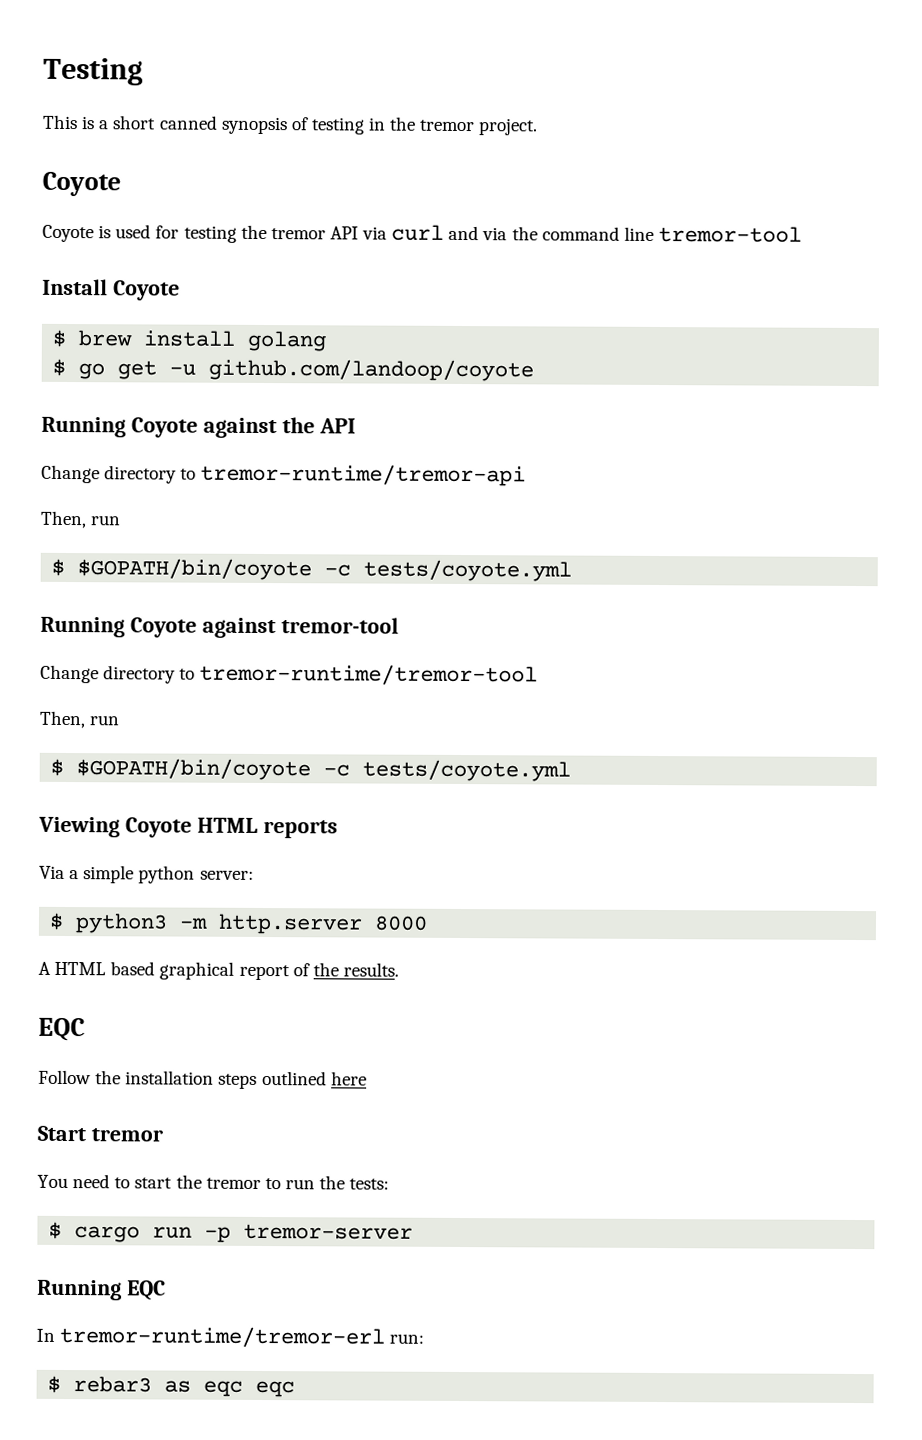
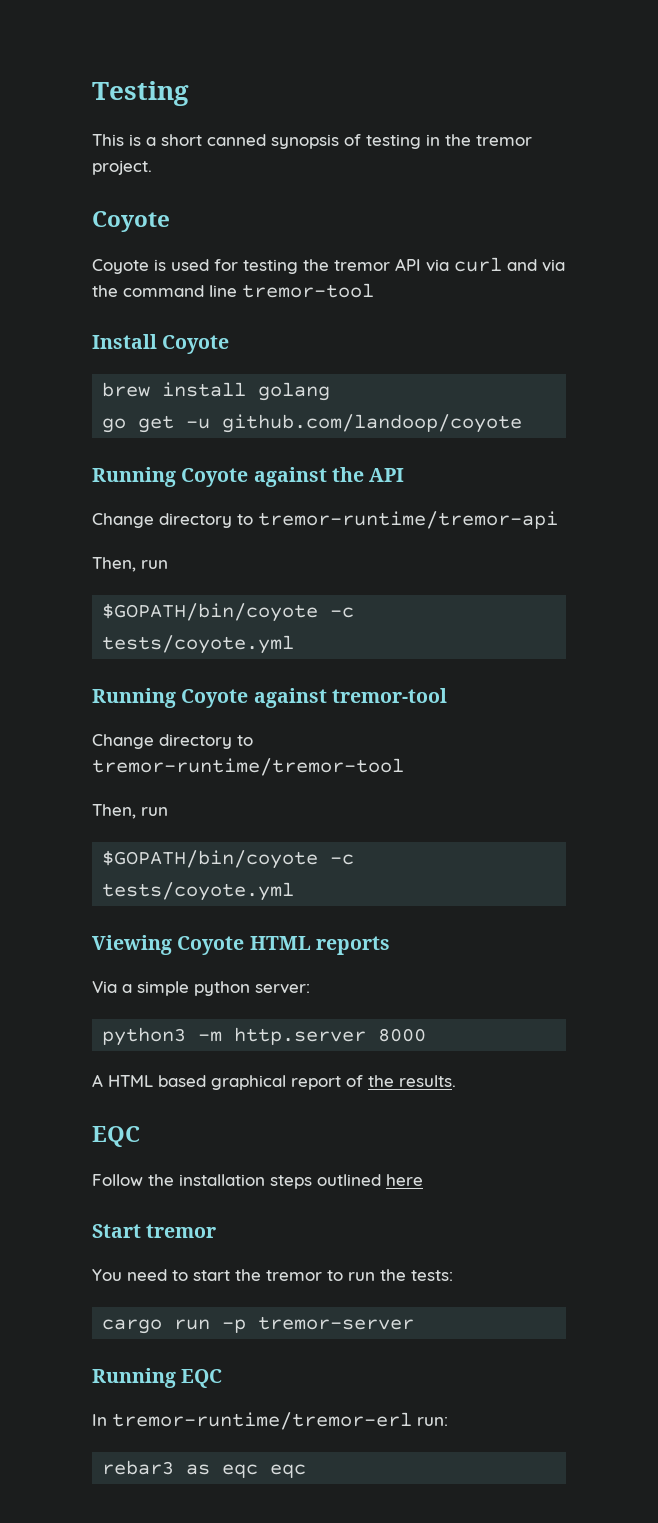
[52,329,67,348] $ -> (230, 344) none
[52,358,67,377] $ -> (331, 391) none
[51,558,66,576] $ -> (168, 564) none
[50,758,65,776] $ -> (168, 811) none
[49,912,65,930] $ -> (310, 989) none
[48,1221,63,1239] $ -> (453, 1275) none
[47,1375,62,1393] $ -> (448, 1421) none

